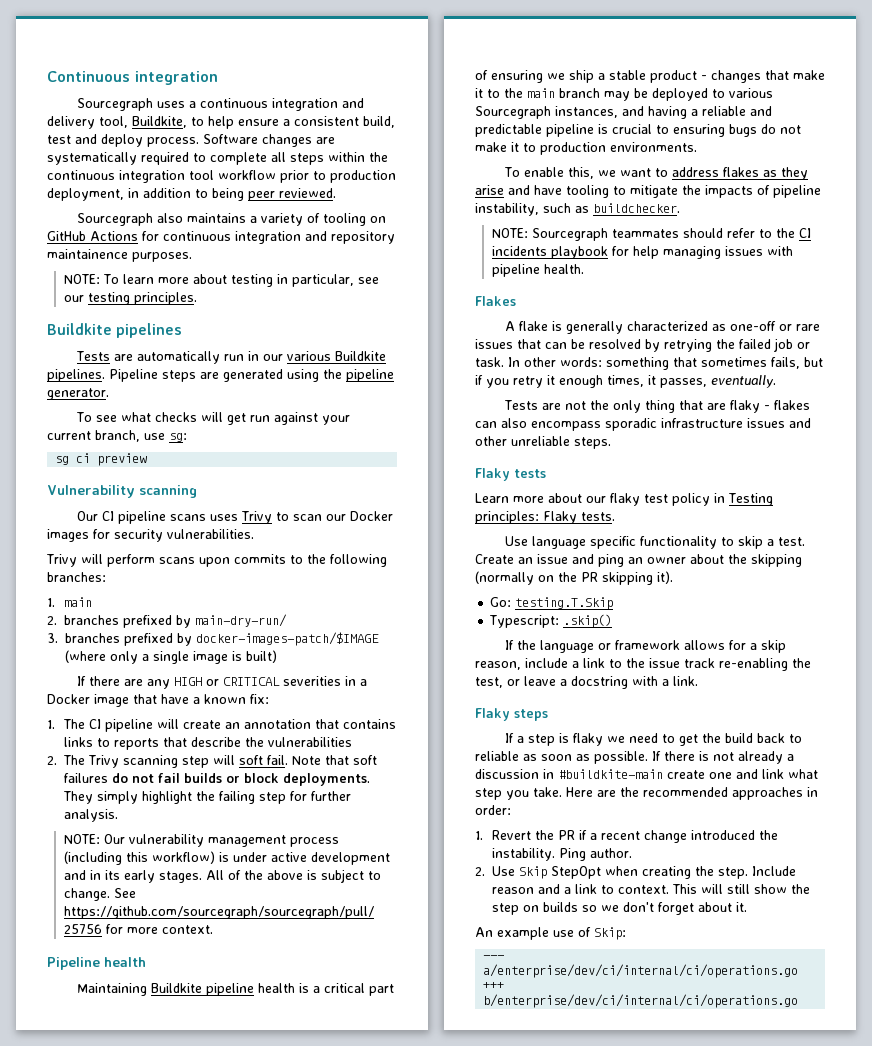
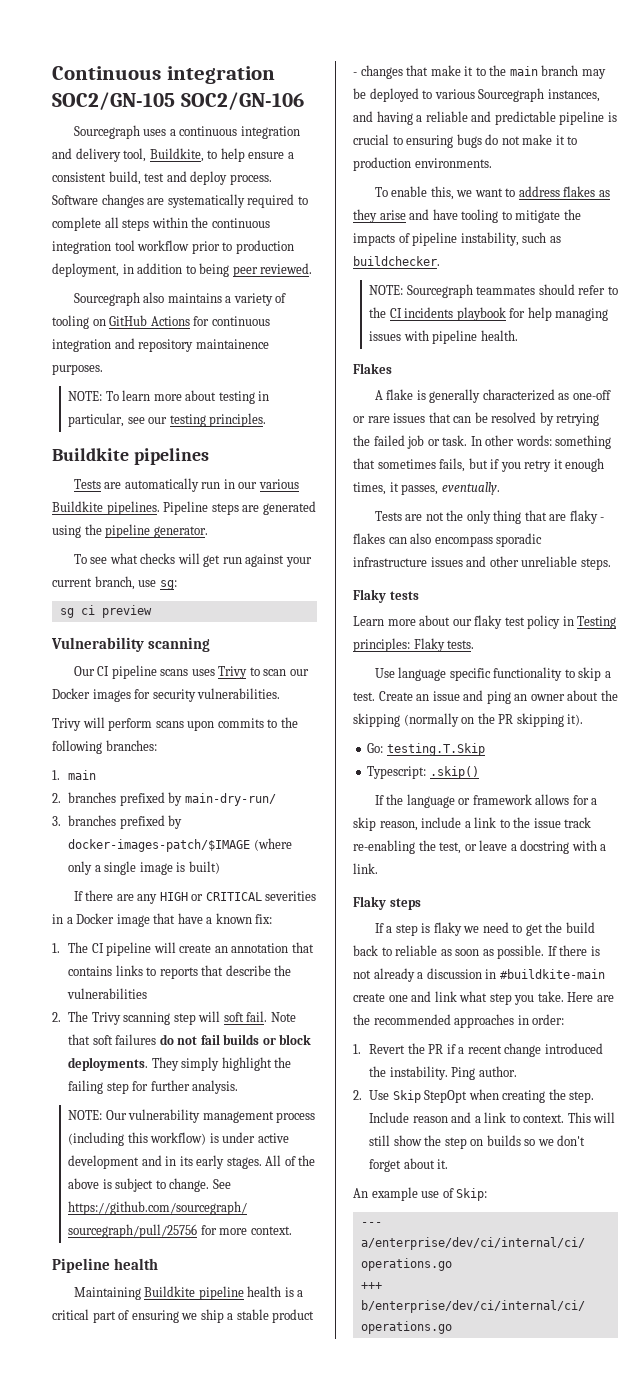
(218, 78) none -> [52,92,304,110] SOC2/GN-105 SOC2/GN-106

